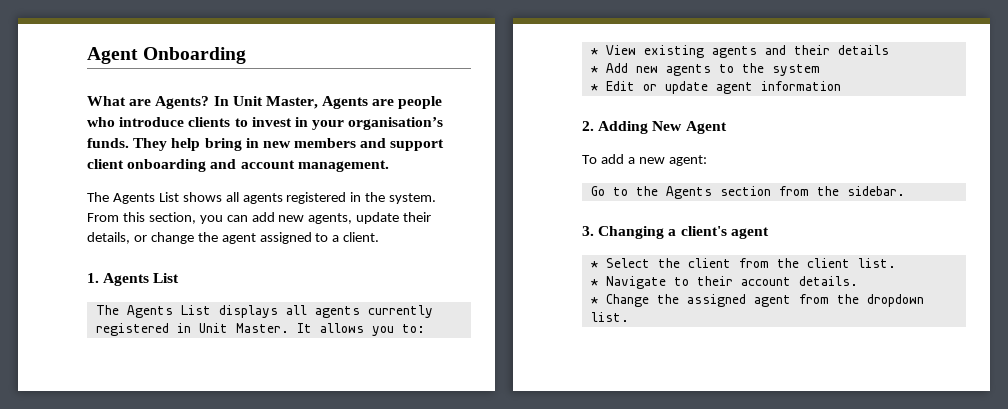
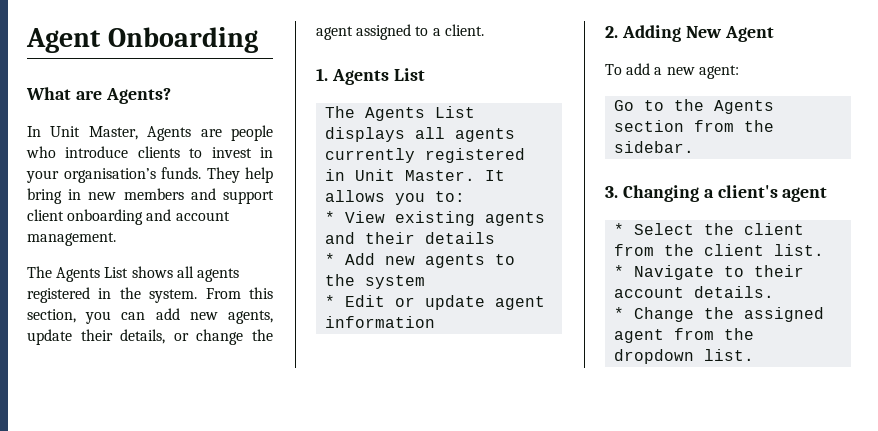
(210, 102) none -> (171, 96) //

